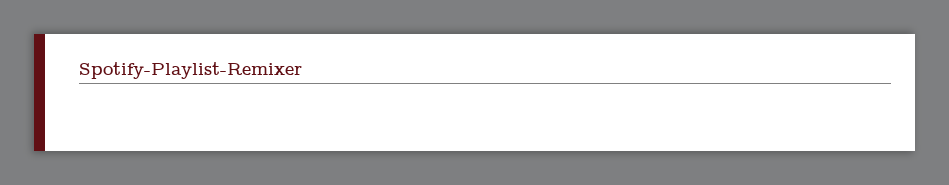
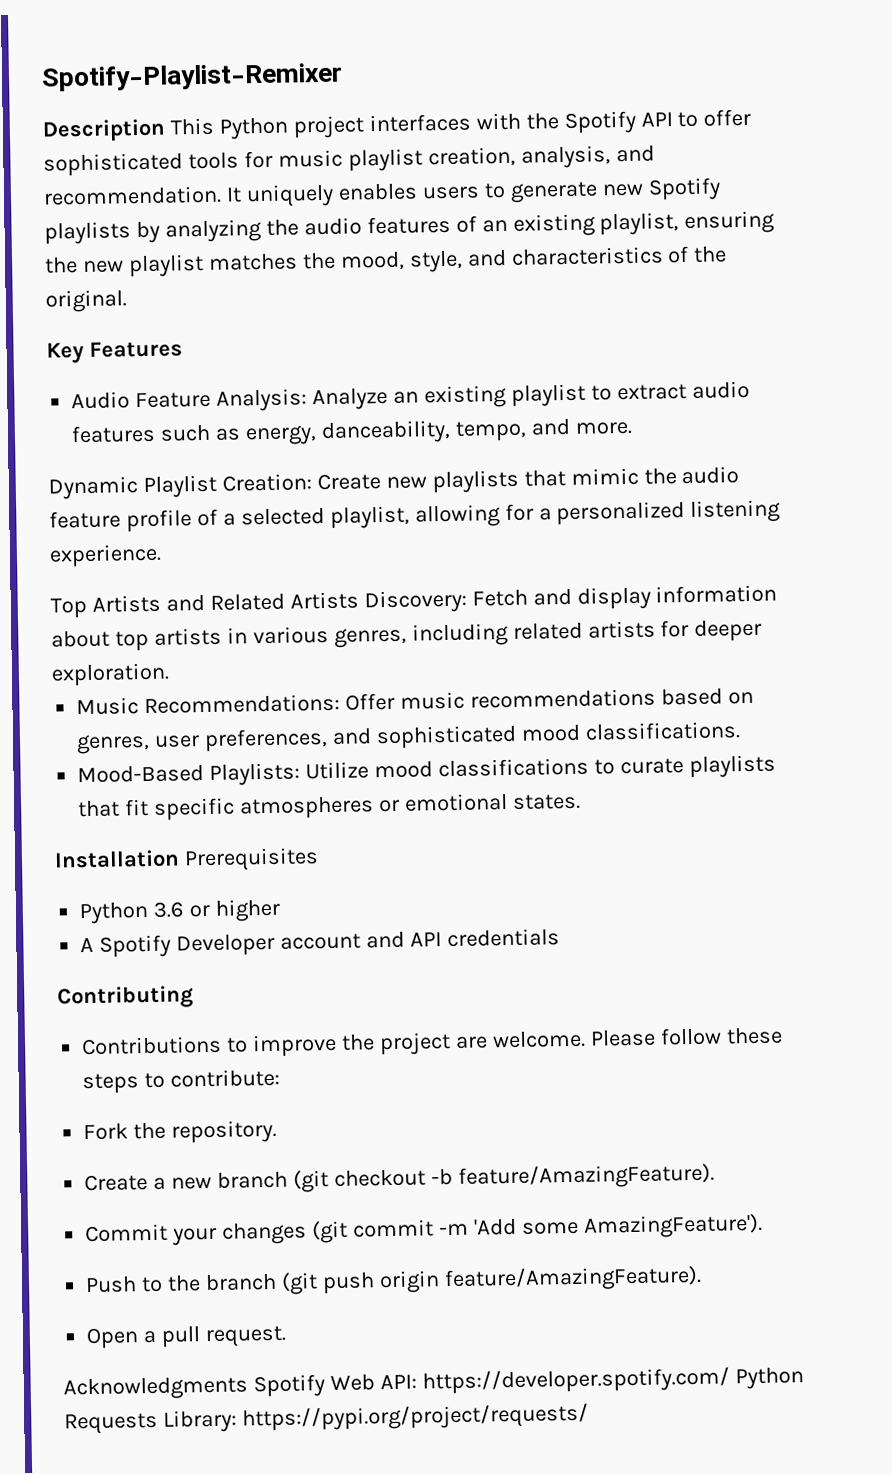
(302, 70) none -> [42,108,752,143] [43,145,655,177] [43,177,721,208] [44,210,776,245] [44,245,728,278] [45,289,127,313] [46,340,183,364] [71,380,750,412] [71,418,632,446] [48,466,740,500] [49,499,782,533] [49,543,162,568] [50,584,778,619] [51,619,763,652] [51,662,170,687] [76,688,754,716] [76,721,741,755] [77,754,776,786] [78,792,581,821] [54,847,319,872] [79,898,282,925] [80,928,560,958] [57,985,194,1010] [81,1027,783,1058] [82,1068,281,1095] [83,1119,278,1144] [84,1162,715,1193] [85,1213,763,1246] [85,1264,702,1295] [86,1325,288,1350] [63,1366,804,1401] [64,1402,589,1435] // Description This Python project interfaces with the Spotify API to offer sophisticated tools for music playlist creation, analysis, and recommendation. It uniquely enables users to generate new Spotify playlists by analyzing the audio features of an existing playlist, ensuring the new playlist matches the mood, style, and characteristics of the original. // Key Features // Audio Feature Analysis: Analyze an existing playlist to extract audio features such as energy, danceability, tempo, and more. // Dynamic Playlist Creation: Create new playlists that mimic the audio feature profile of a selected playlist, allowing for a personalized listening experience. // Top Artists and Related Artists Discovery: Fetch and display information about top artists in various genres, including related artists for deeper exploration. // Music Recommendations: Offer music recommendations based on genres, user preferences, and sophisticated mood classifications. // Mood-Based Playlists: Utilize mood classifications to curate playlists that fit specific atmospheres or emotional states. // Installation Prerequisites // Python 3.6 or higher // A Spotify Developer account and API credentials // Contributing // Contributions to improve the project are welcome. Please follow these steps to contribute: // Fork the repository. // Create a new branch (git checkout -b feature/AmazingFeature). // Commit your changes (git commit -m 'Add some AmazingFeature'). // Push to the branch (git push origin feature/AmazingFeature). // Open a pull request. // Acknowledgments Spotify Web API: https://developer.spotify.com/ Python Requests Library: https://pypi.org/project/requests/

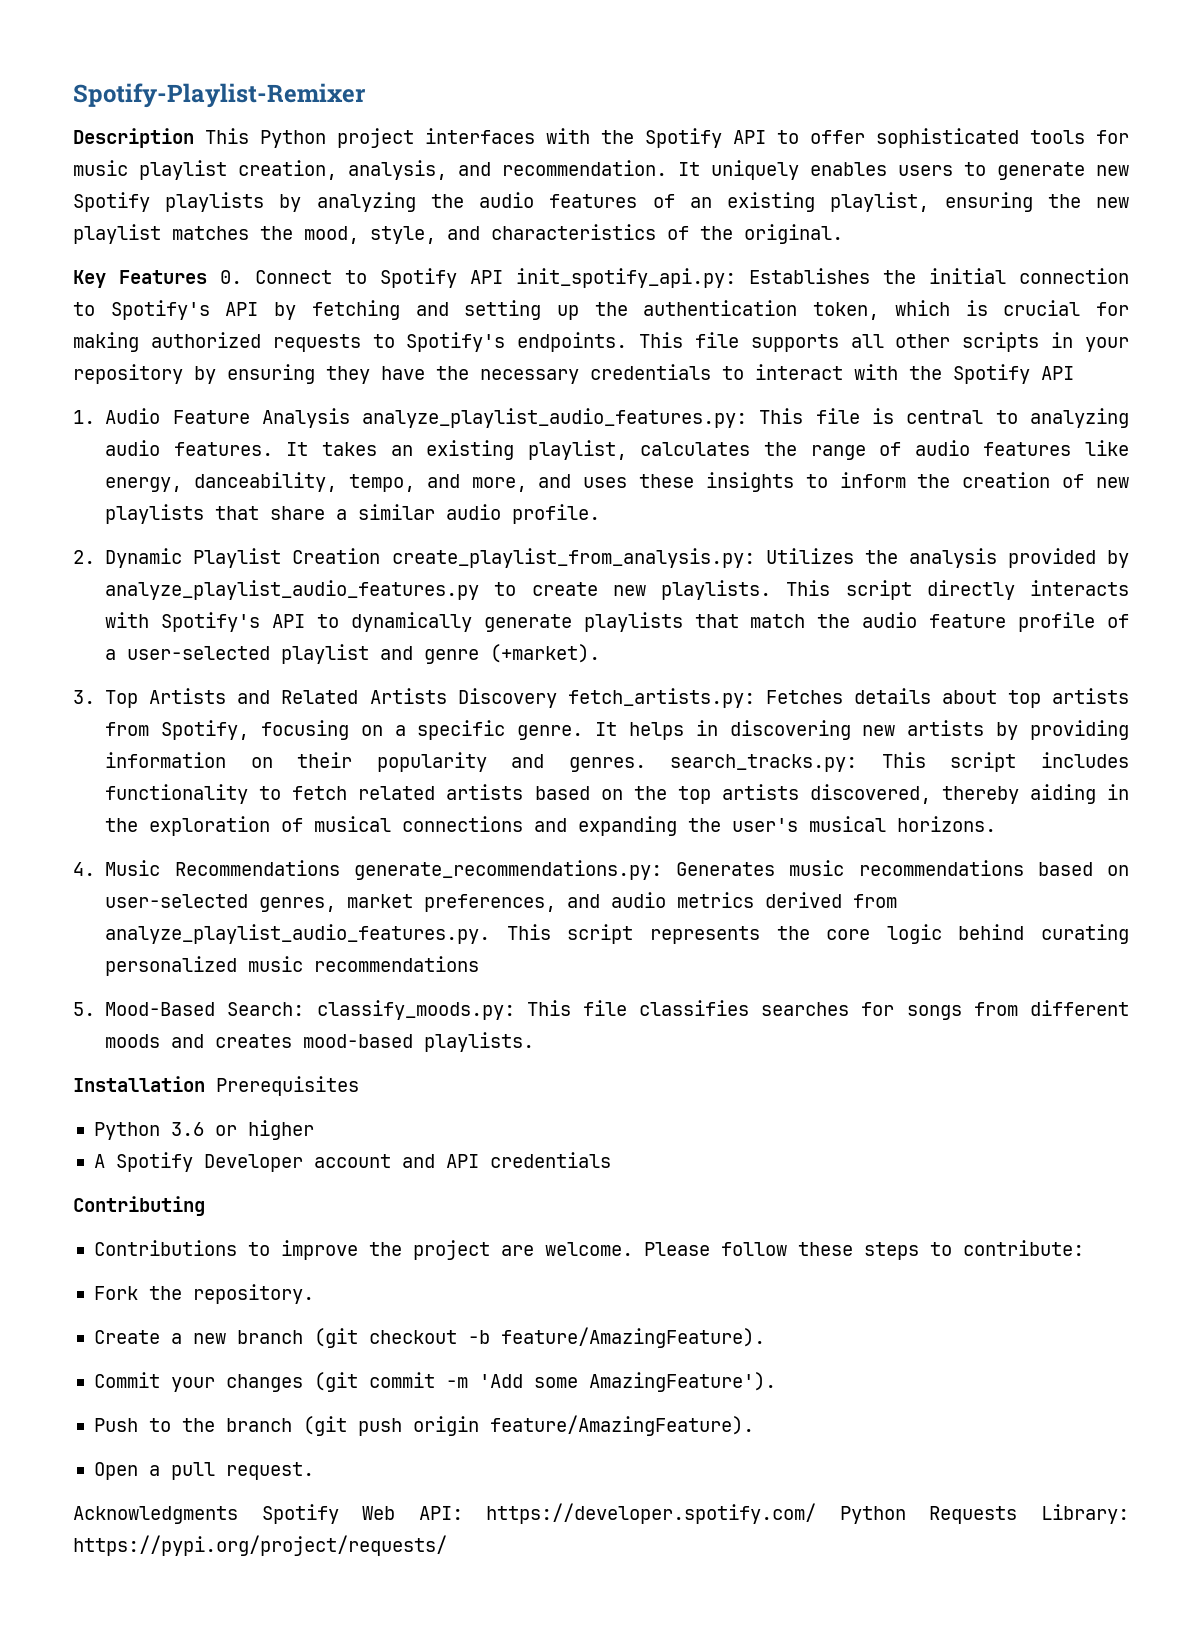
[71,380,750,412] [71,418,632,446] [48,467,639,500] // Audio Feature Analysis: Analyze an existing playlist to extract audio features such as energy, danceability, tempo, and more. // Dynamic Playlist Creation: Create new playlists that mimic -> [220,268,1129,288] [73,300,1129,320] [73,332,1129,352] [73,364,1074,384] [73,408,1130,428] [105,440,1129,460] [105,472,1129,492] [105,504,601,524] [73,548,1129,568] [105,580,1129,600] [105,612,806,632] 0. Connect to Spotify API init_spotify_api.py: Establishes the initial connection to Spotify's API by fetching and setting up the authentication token, which is crucial for making authorized requests to Spotify's endpoints. This file supports all other scripts in your repository by ensuring they have the necessary credentials to interact with the Spotify API // 1. Audio Feature Analysis analyze_playlist_audio_features.py: This file is central to analyzing audio features. It takes an existing playlist, calculates the range of audio features like energy, danceability, tempo, and more, and uses these insights to inform the creation of new playlists that share a similar audio profile. // 2. Dynamic Playlist Creation create_playlist_from_analysis.py: Utilizes the analysis provided by analyze_playlist_audio_features.py to create new playlists. This script directly interacts with Spotify's API to dynamically generate playlists that match
[240,499,782,529] [49,543,162,568] selected playlist, allowing for a personalized listening experience. // -> [127,644,601,664] [73,690,95,704] user-selected playlist and genre (+market). // 3.
[363,584,778,614] [51,619,763,652] [51,662,170,687] [76,688,754,716] [76,721,741,755] [77,754,776,786] [78,792,581,821] Discovery: Fetch and display information about top artists in various genres, including related artists for deeper exploration. // Music Recommendations: Offer music recommendations based on genres, user preferences, and sophisticated mood classifications. // Mood-Based Playlists: Utilize mood classifications to curate playlists that fit specific atmospheres or emotional states. -> [457,688,1130,708] [105,720,1129,740] [105,752,1129,772] [105,784,1129,804] [105,816,997,836] [73,860,1130,880] [105,892,898,912] [105,924,1129,944] [105,956,480,976] [73,1000,1129,1020] [105,1032,535,1052] Discovery fetch_artists.py: Fetches details about top artists from Spotify, focusing on a specific genre. It helps in discovering new artists by providing information on their popularity and genres. search_tracks.py: This script includes functionality to fetch related artists based on the top artists discovered, thereby aiding in the exploration of musical connections and expanding the user's musical horizons. // 4. Music Recommendations generate_recommendations.py: Generates music recommendations based on user-selected genres, market preferences, and audio metrics derived from analyze_playlist_audio_features.py. This script represents the core logic behind curating personalized music recommendations // 5. Mood-Based Search: classify_moods.py: This file classifies searches for songs from different moods and creates mood-based playlists.

